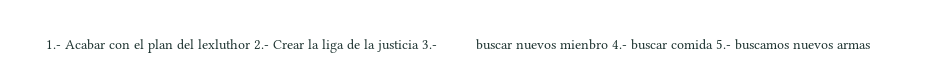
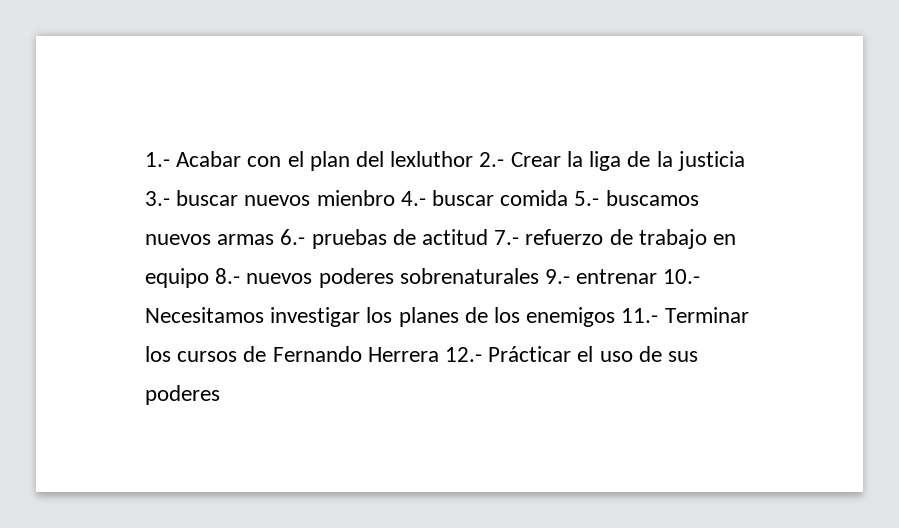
(870, 45) none -> [280,229,737,249] [145,268,701,288] [145,307,749,327] [145,346,699,362] [145,385,220,405] 6.- pruebas de actitud 7.- refuerzo de trabajo en equipo 8.- nuevos poderes sobrenaturales 9.- entrenar 10.- Necesitamos investigar los planes de los enemigos 11.- Terminar los cursos de Fernando Herrera 12.- Prácticar el uso de sus poderes

